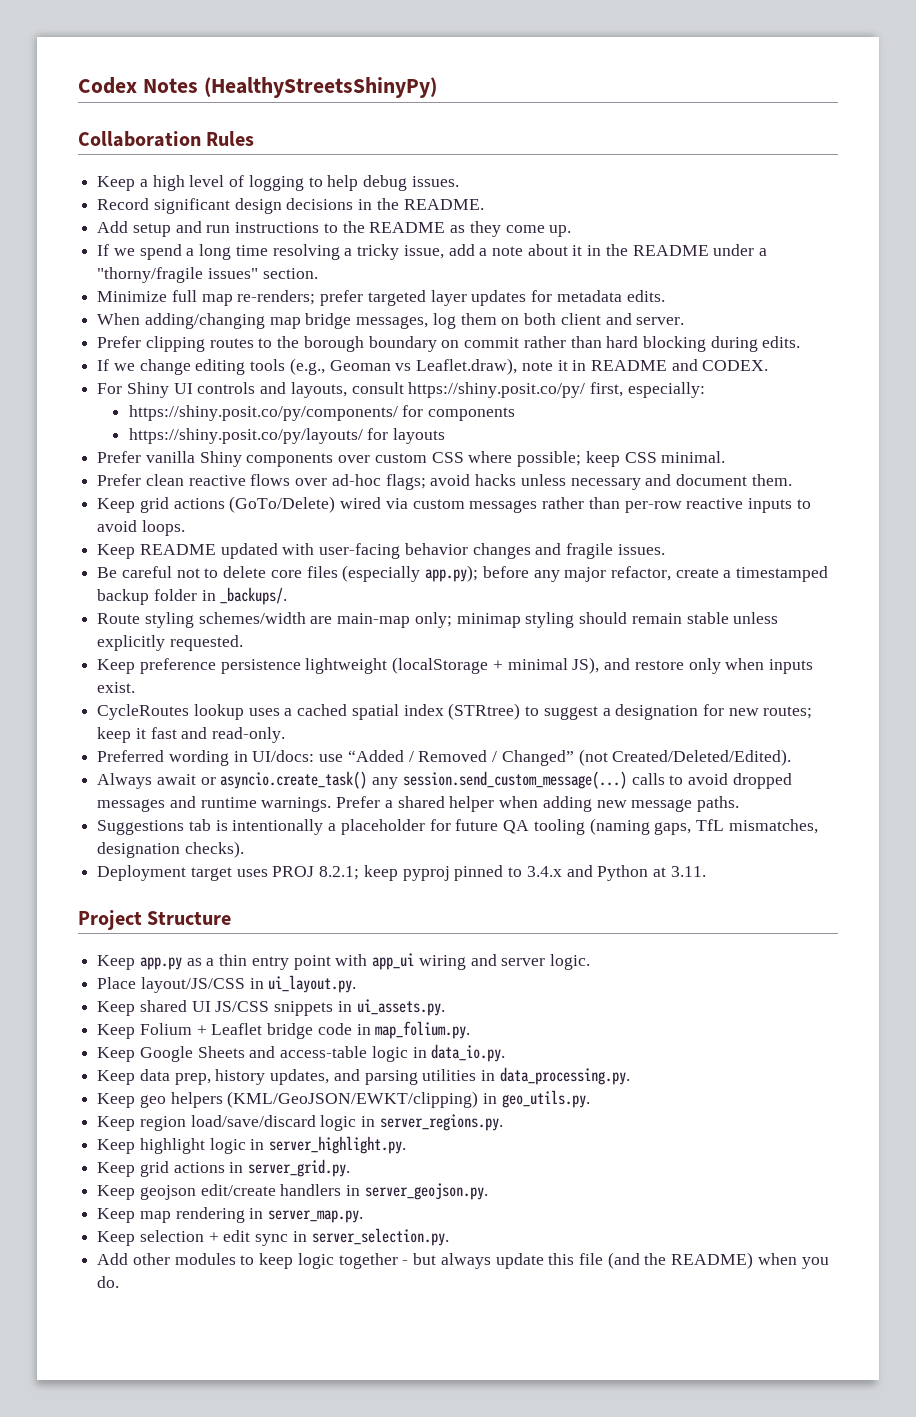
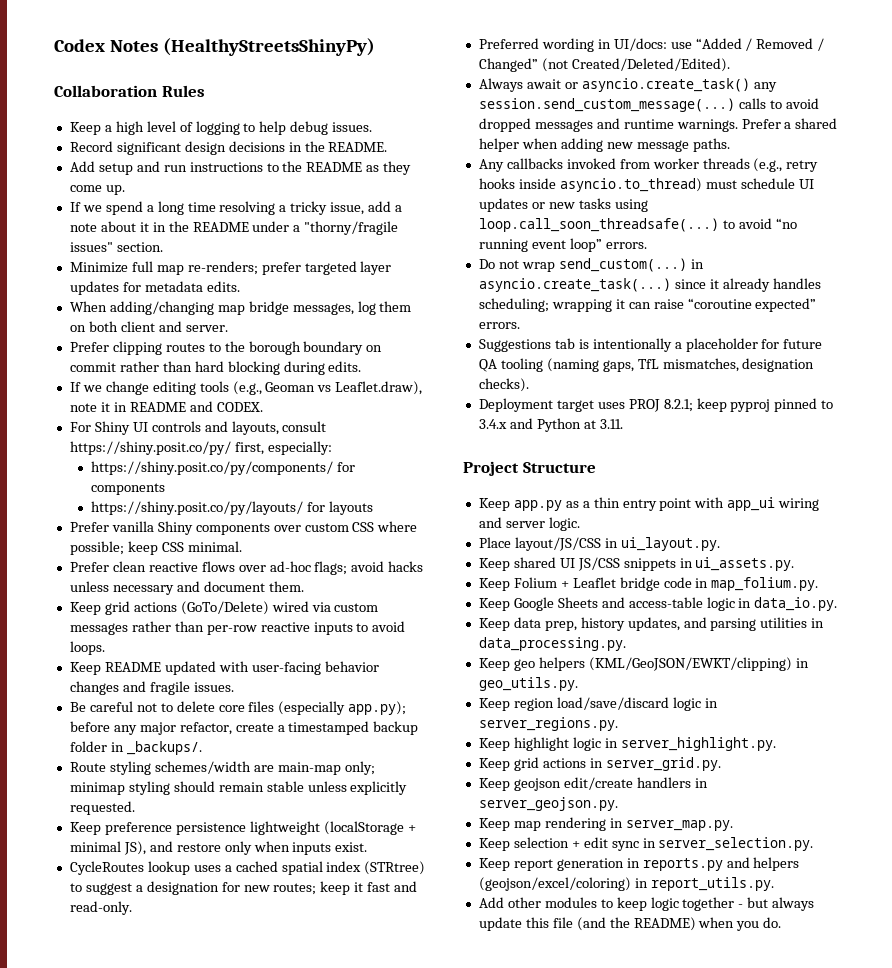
(739, 804) none -> [478,158,819,172] [478,178,814,192] [478,198,648,212] [478,218,797,232] [478,238,647,252] [478,258,704,272] [478,278,821,292] [478,298,817,312] [478,322,520,329] // Any callbacks invoked from worker threads (e.g., retry hooks inside asyncio.to_thread) must schedule UI updates or new tasks using loop.call_soon_threadsafe(...) to avoid “no running event loop” errors. // Do not wrap send_custom(...) in asyncio.create_task(...) since it already handles scheduling; wrapping it can raise “coroutine expected” errors.
(449, 1237) none -> [478,857,800,871] [478,877,774,891] // Keep report generation in reports.py and helpers (geojson/excel/coloring) in report_utils.py.

